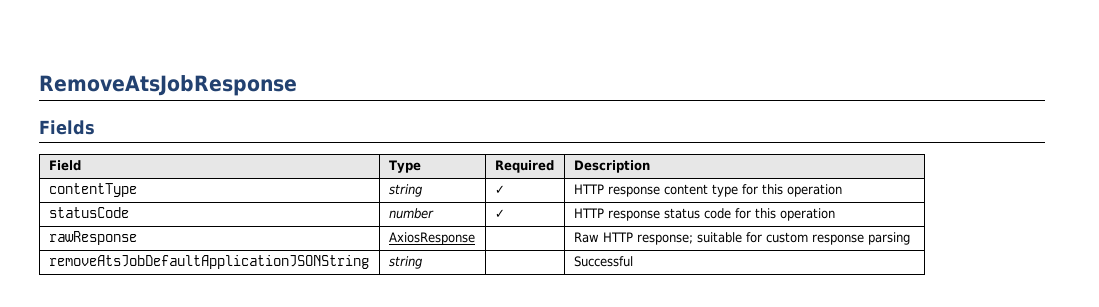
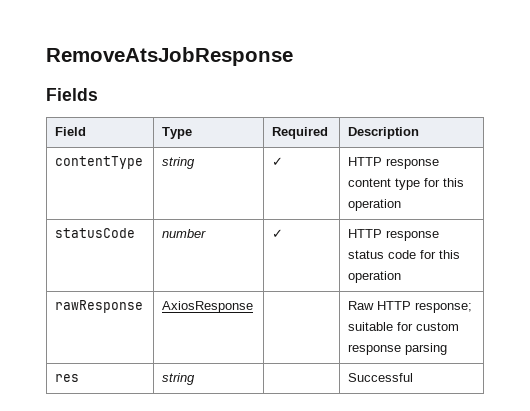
[48,255,369,269] removeAtsJobDefaultApplicationJSONString -> [55,374,80,382] res

